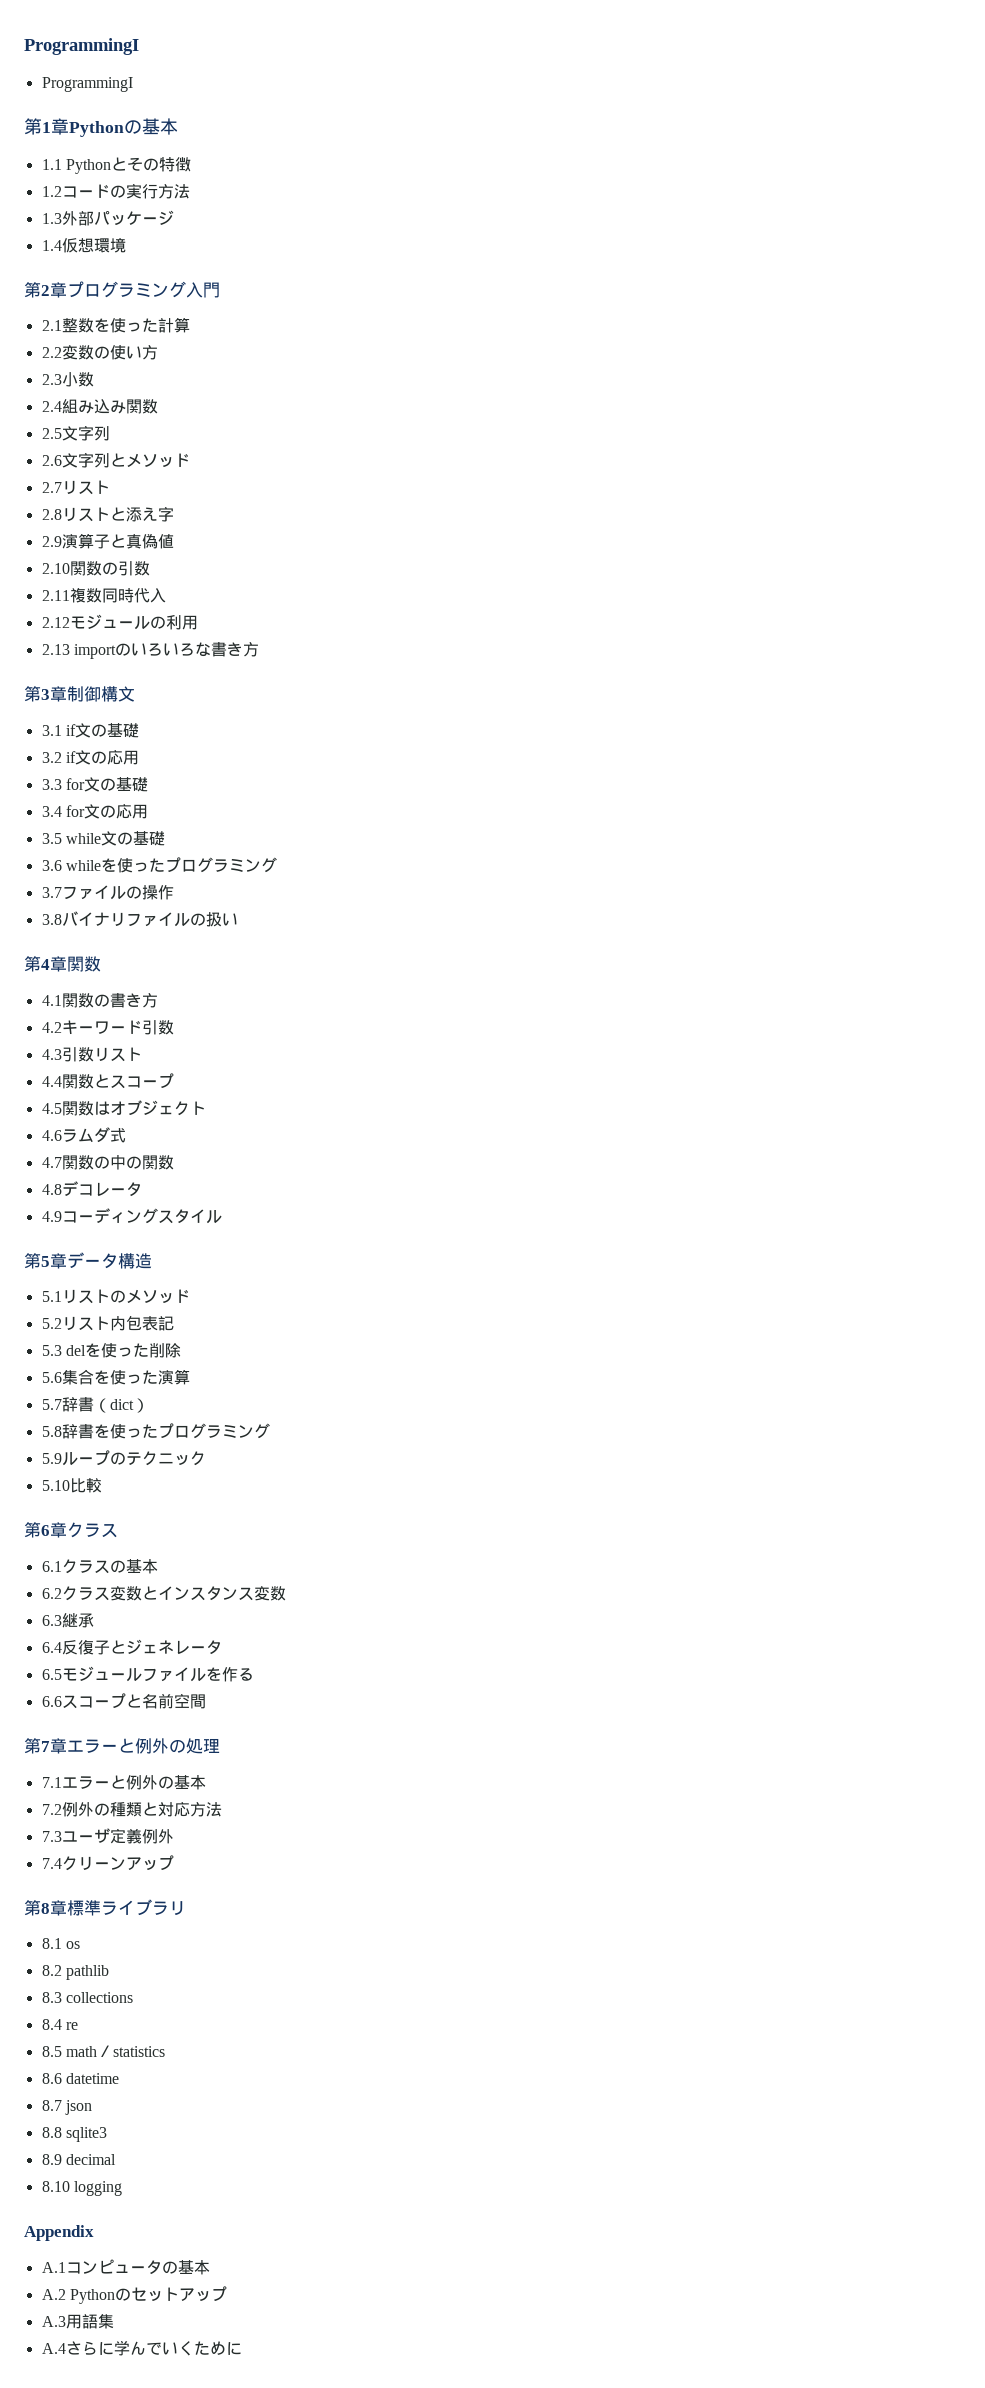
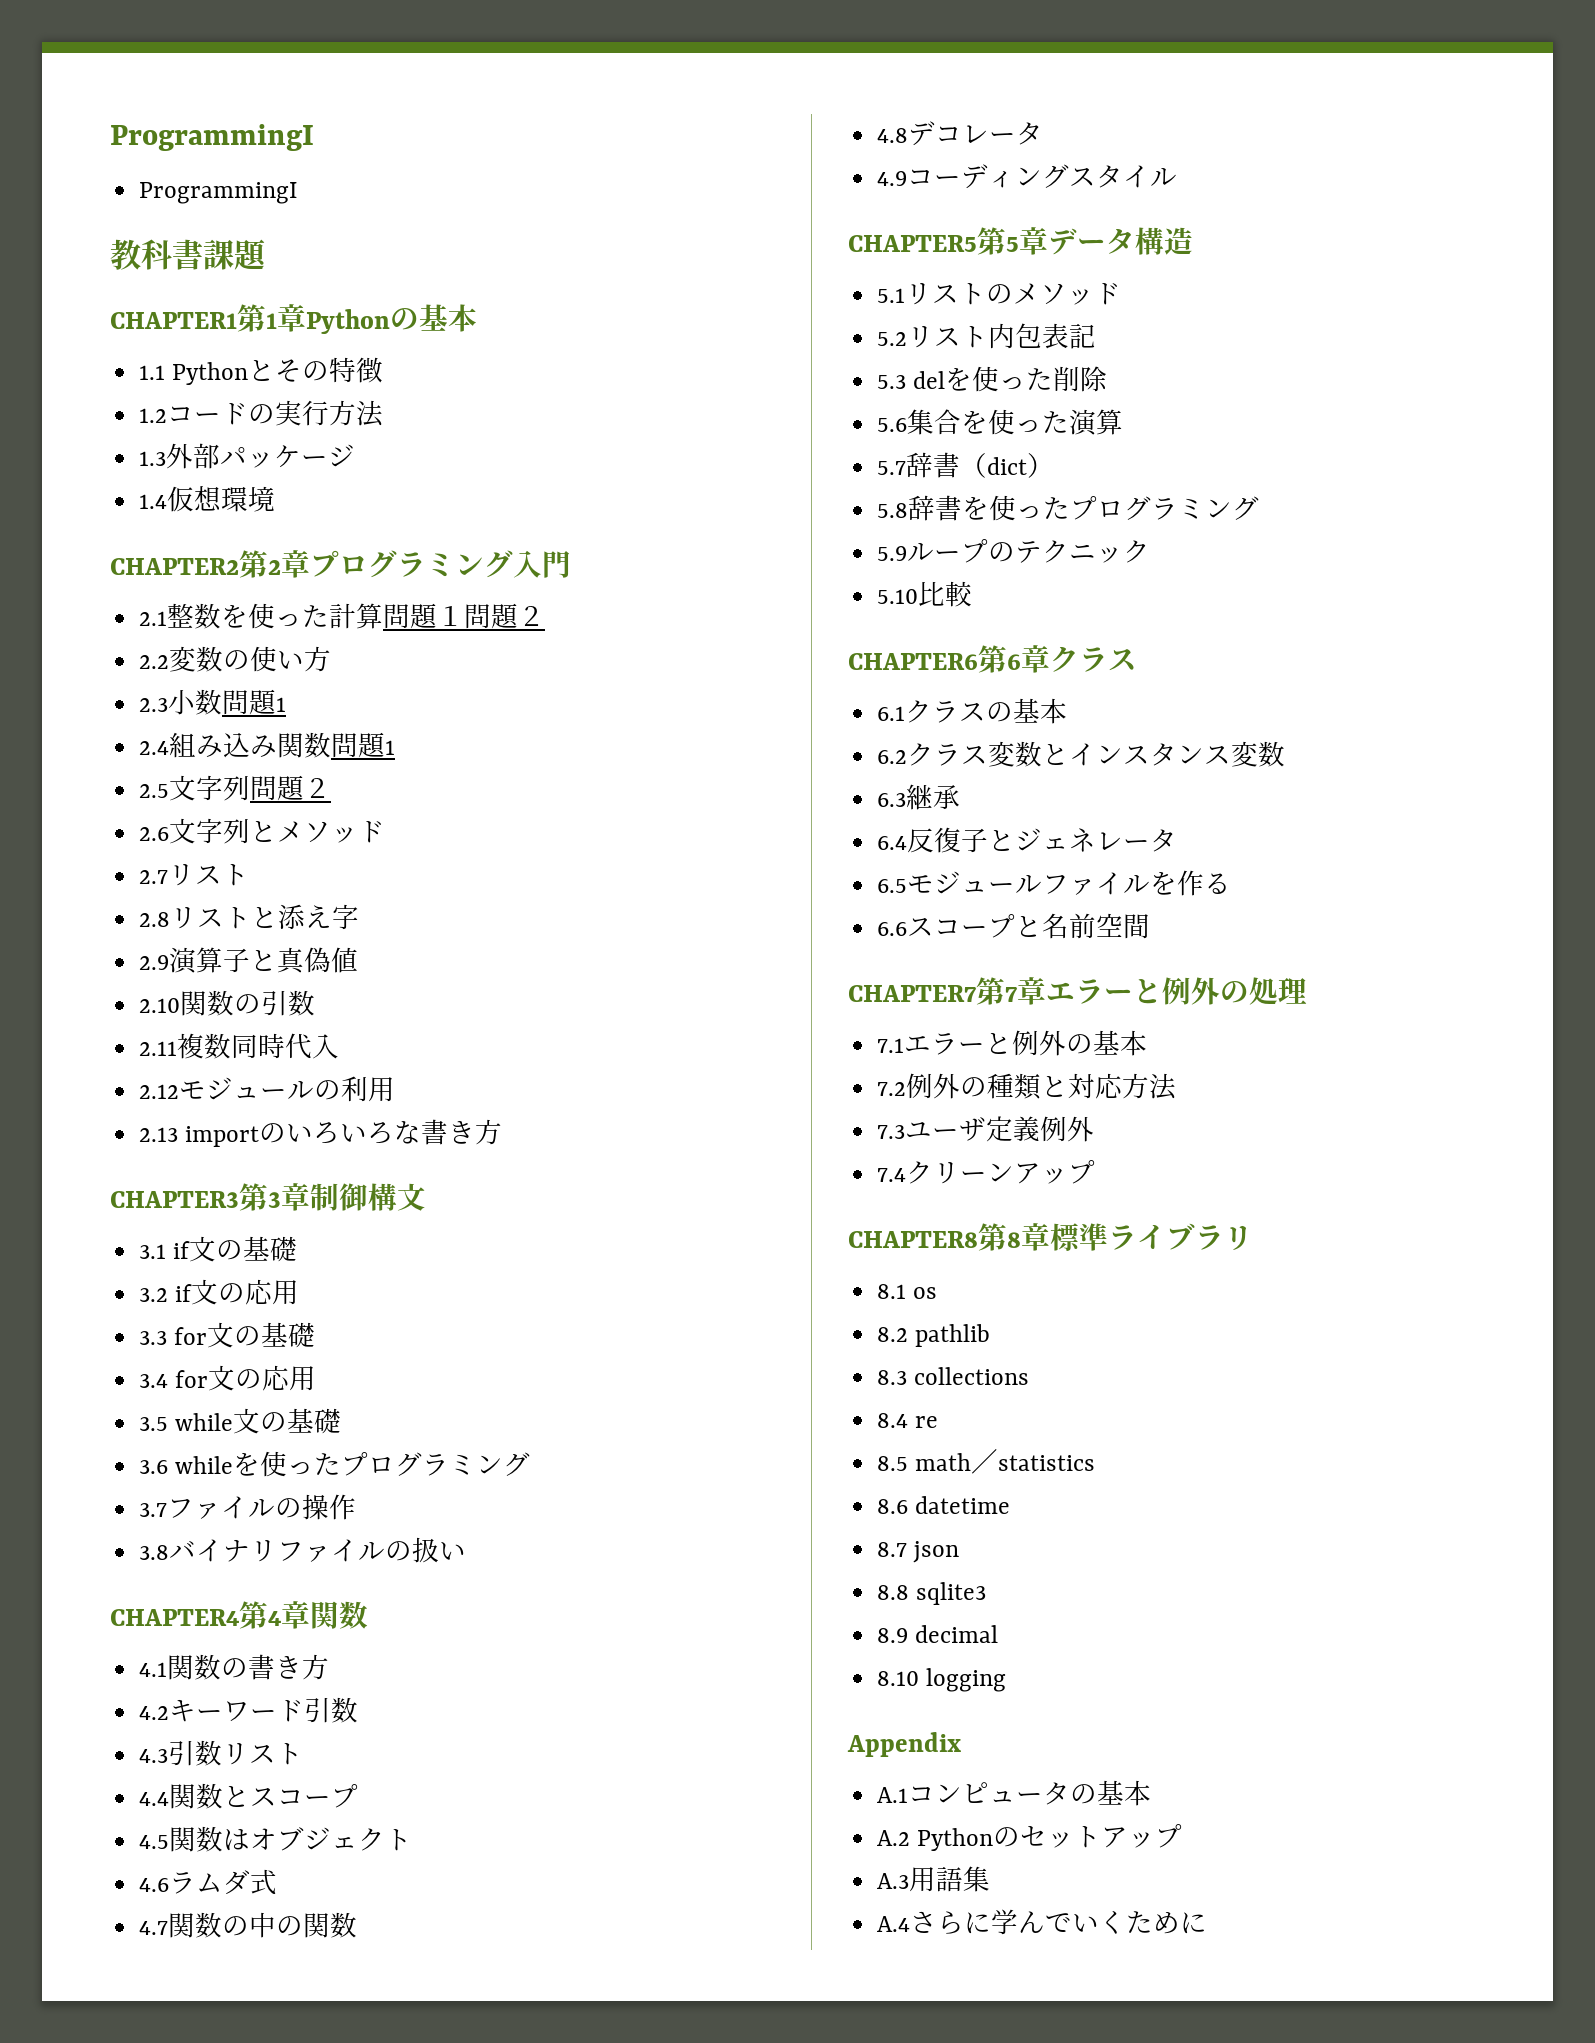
(133, 84) none -> [110,239,268,270] [110,312,237,329] 教科書課題 // CHAPTER1
(126, 245) none -> [110,558,239,575] CHAPTER2
(190, 325) none -> [383,603,546,629] 問題１問題２
(94, 379) none -> [222,689,287,715] 問題1
(158, 406) none -> [331,732,396,758] 問題1
(110, 433) none -> [250,775,332,801] 問題２
(259, 649) none -> [110,1191,239,1208] CHAPTER3
(238, 919) none -> [110,1609,239,1626] CHAPTER4
(222, 1217) none -> [848,235,977,252] CHAPTER5
(102, 1485) none -> [848,653,978,670] CHAPTER6
(206, 1701) none -> [848,985,977,1002] CHAPTER7
(174, 1863) none -> [848,1231,978,1248] CHAPTER8

